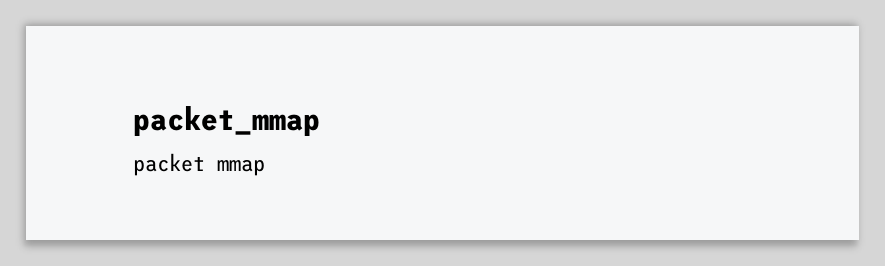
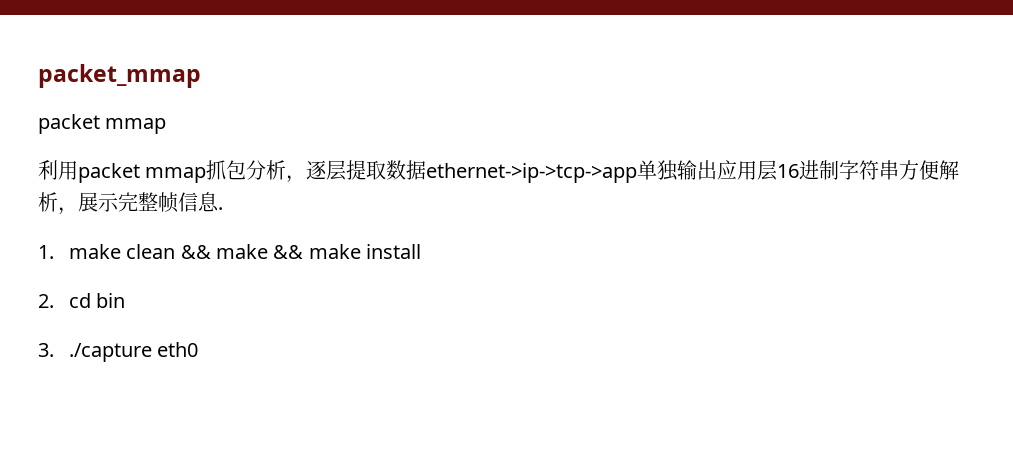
(265, 167) none -> [38,160,960,183] [38,192,223,215] [38,244,422,259] [38,293,126,308] [38,342,199,362] // 利用packet mmap抓包分析，逐层提取数据ethernet->ip->tcp->app单独输出应用层16进制字符串方便解析，展示完整帧信息. // 1. make clean && make && make install // 2. cd bin // 3. ./capture eth0

